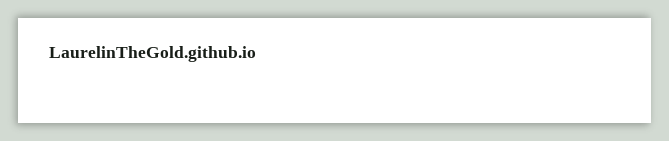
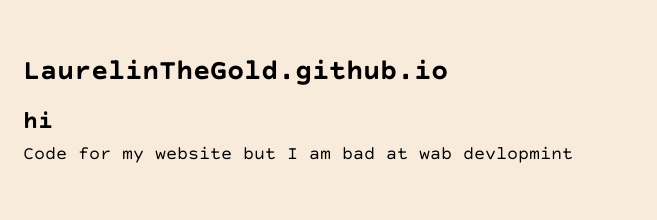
(256, 54) none -> [23,111,53,128] [23,146,573,163] // hi // Code for my website but I am bad at wab devlopmint

